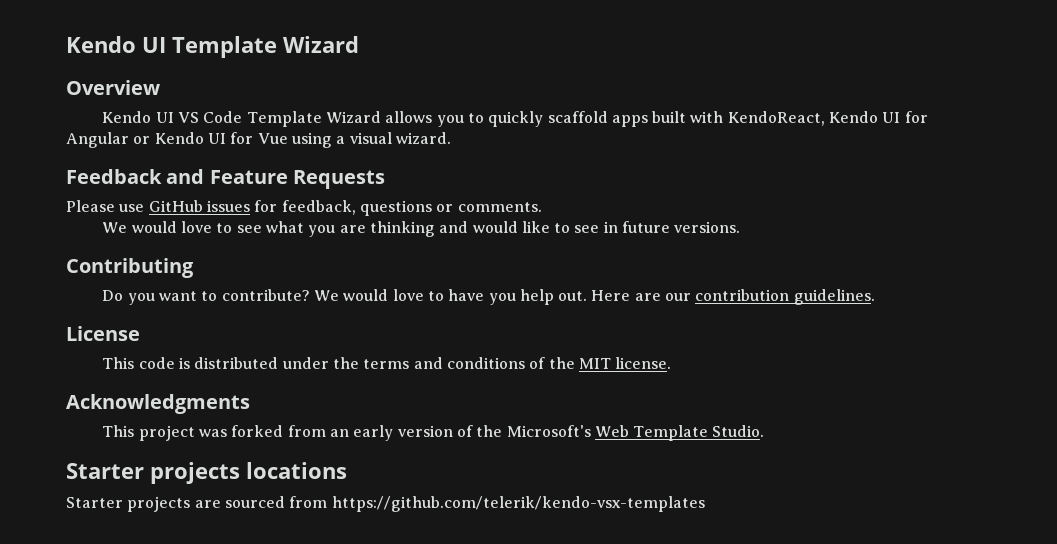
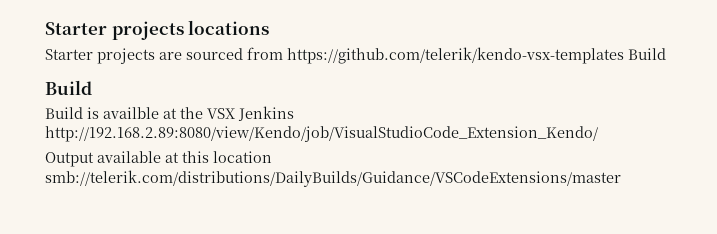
[66,36,359,58] [66,80,160,95] [102,111,928,127] [66,132,451,148] [66,169,385,189] [66,200,542,216] [102,221,741,237] [66,258,194,278] [102,289,875,305] [66,326,140,341] [102,357,672,369] [66,394,250,414] [102,425,765,441] Kendo UI Template Wizard // Overview // Kendo UI VS Code Template Wizard allows you to quickly scaffold apps built with KendoReact, Kendo UI for Angular or Kendo UI for Vue using a visual wizard. // Feedback and Feature Requests // Please use GitHub issues for feedback, questions or comments. // We would love to see what you are thinking and would like to see in future versions. // Contributing // Do you want to contribute? We would love to have you help out. Here are our contribution guidelines. // License // This code is distributed under the terms and conditions of the MIT license. // Acknowledgments // This project was forked from an early version of the Microsoft's Web Template Studio. // -> (45, 28) none
(705, 504) none -> [628,48,666,60] [45,80,92,95] [45,106,294,121] [45,126,598,142] [45,151,272,167] [45,170,621,187] Build // Build // Build is availble at the VSX Jenkins http://192.168.2.89:8080/view/Kendo/job/VisualStudioCode_Extension_Kendo/ // Output available at this location smb://telerik.com/distributions/DailyBuilds/Guidance/VSCodeExtensions/master

